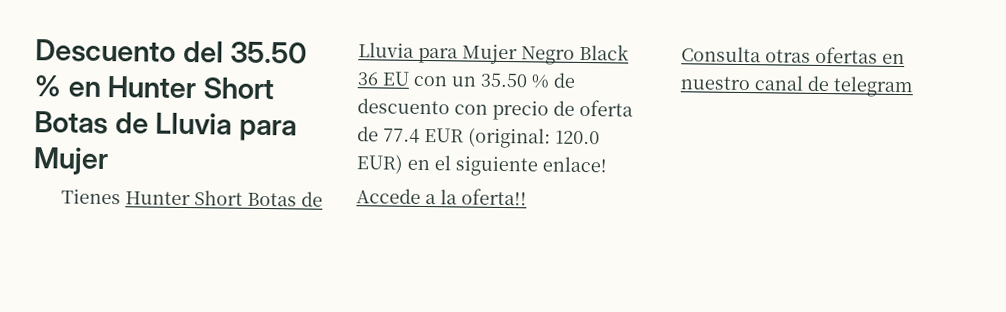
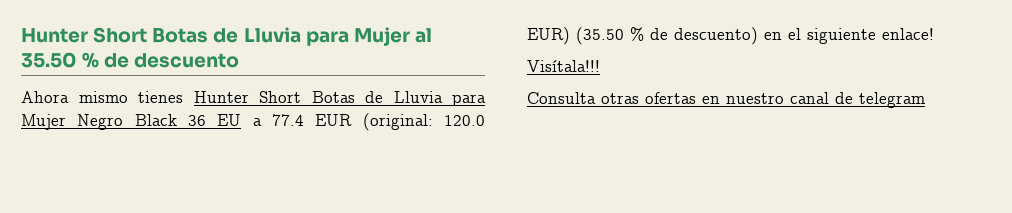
[35,39,308,64] [34,75,275,100] [34,111,298,142] [33,147,109,176] [61,188,122,205] Descuento del 35.50 % en Hunter Short Botas de Lluvia para Mujer // Tienes -> [21,27,432,46] [21,52,240,68] [21,91,183,103] Hunter Short Botas de Lluvia para Mujer al 35.50 % de descuento // Ahora mismo tienes
[413,72,576,89] [357,98,633,121] [357,126,379,142] con un 35.50 % de descuento con precio de oferta de -> [252,118,262,126] a
(404, 164) none -> [576,27,758,45] (35.50 % de descuento)
[356,188,527,206] Accede a la oferta!! -> [527,60,600,72] Visítala!!!

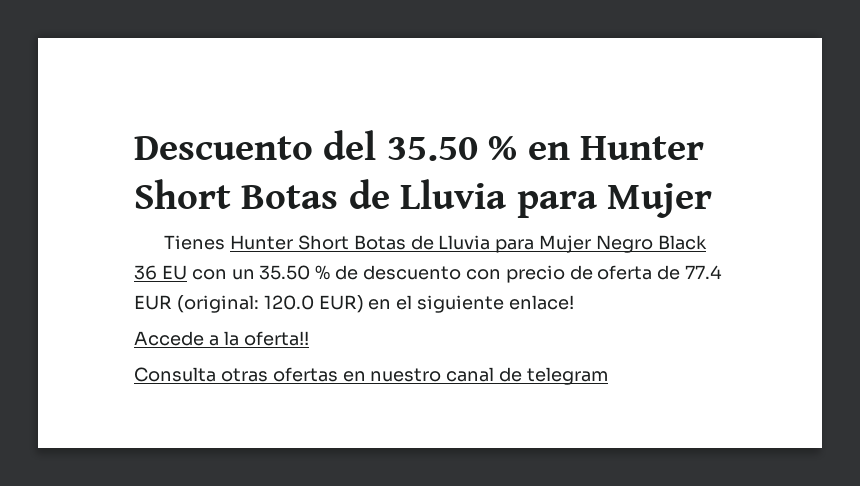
[21,27,432,46] [21,52,240,68] [21,91,183,103] Hunter Short Botas de Lluvia para Mujer al 35.50 % de descuento // Ahora mismo tienes -> [134,130,704,161] [134,179,712,218] [164,235,226,250] Descuento del 35.50 % en Hunter Short Botas de Lluvia para Mujer // Tienes
[252,118,262,126] a -> [191,265,681,283] con un 35.50 % de descuento con precio de oferta de
[576,27,758,45] (35.50 % de descuento) -> (364, 304) none
[527,60,600,72] Visítala!!! -> [134,331,309,346] Accede a la oferta!!

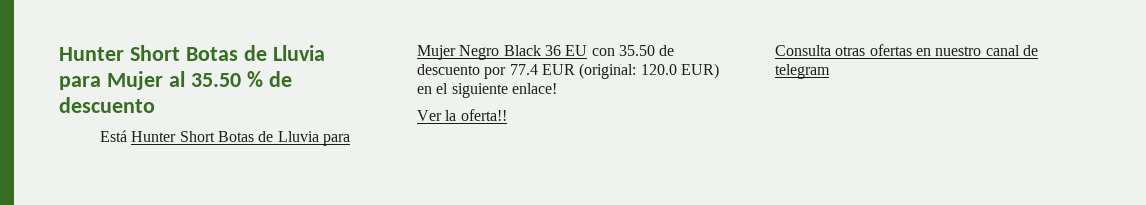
[134,130,704,161] [134,179,712,218] [164,235,226,250] Descuento del 35.50 % en Hunter Short Botas de Lluvia para Mujer // Tienes -> [59,45,325,61] [59,71,292,90] [59,97,155,113] [99,130,127,142] Hunter Short Botas de Lluvia para Mujer al 35.50 % de descuento // Está
[231,265,681,283] un 35.50 % de descuento con precio de oferta de -> [618,45,675,56] [417,64,507,79] 35.50 de descuento por
[134,331,219,346] Accede a -> [417,110,442,121] Ver

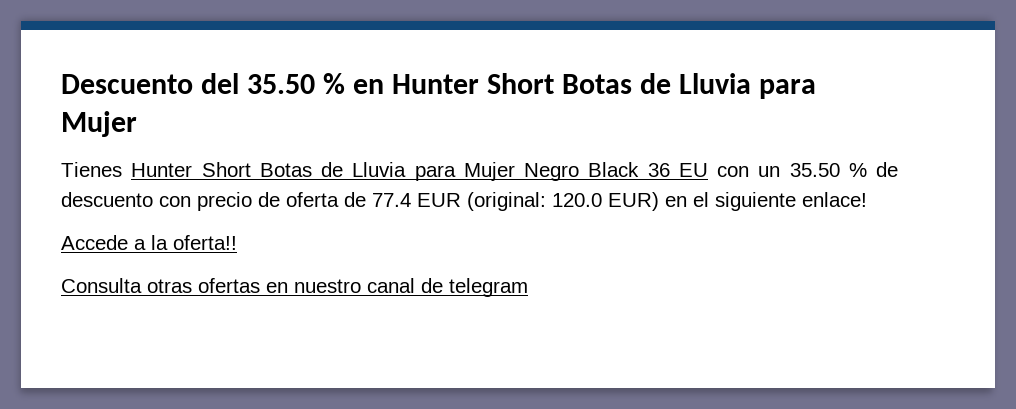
[59,45,325,61] [59,71,292,90] [59,97,155,113] [99,130,127,142] Hunter Short Botas de Lluvia para Mujer al 35.50 % de descuento // Está -> [61,73,816,99] [61,111,137,137] [61,162,122,177] Descuento del 35.50 % en Hunter Short Botas de Lluvia para Mujer // Tienes
[618,45,675,56] [417,64,507,79] 35.50 de descuento por -> [758,162,898,177] [61,192,366,211] un 35.50 % de descuento con precio de oferta de
[417,110,442,121] Ver -> [61,235,146,250] Accede a

